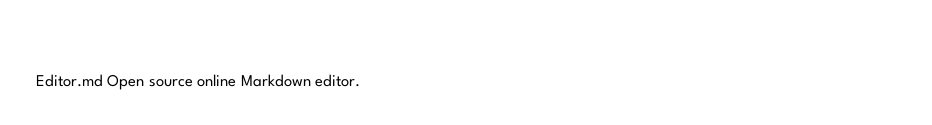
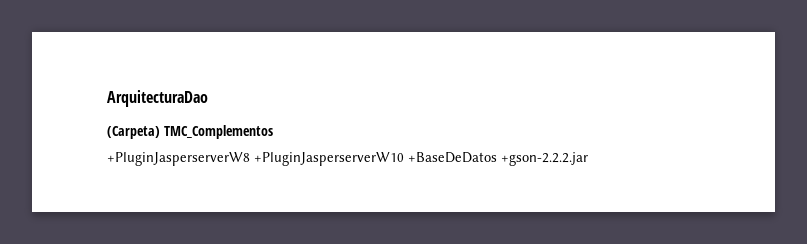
[36,74,361,90] Editor.md Open source online Markdown editor. -> [107,90,208,107] [107,125,273,139] [107,152,588,166] ArquitecturaDao // (Carpeta) TMC_Complementos // +PluginJasperserverW8 +PluginJasperserverW10 +BaseDeDatos +gson-2.2.2.jar

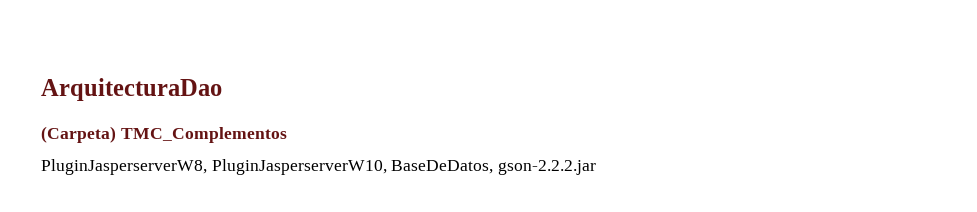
[107,152,588,166] +PluginJasperserverW8 +PluginJasperserverW10 +BaseDeDatos +gson-2.2.2.jar -> [41,159,597,175] PluginJasperserverW8, PluginJasperserverW10, BaseDeDatos, gson-2.2.2.jar

